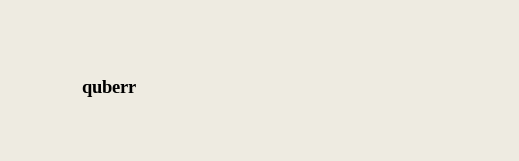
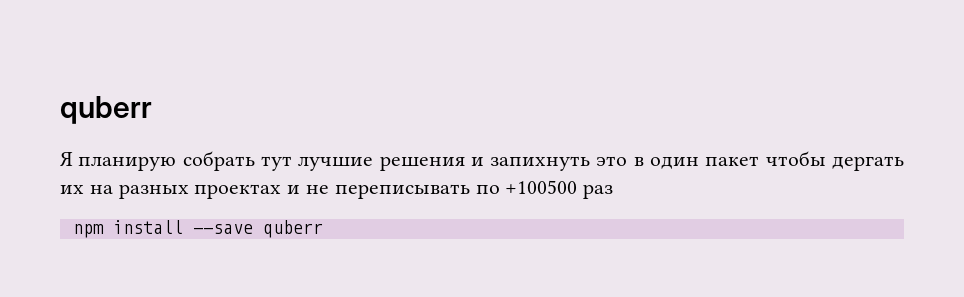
[82,80,136,97] quberr -> [60,96,152,124] [60,151,904,171] [60,180,614,199] [72,220,323,238] quberr // Я планирую собрать тут лучшие решения и запихнуть это в один пакет чтобы дергать их на разных проектах и не переписывать по +100500 раз // npm install --save quberr

